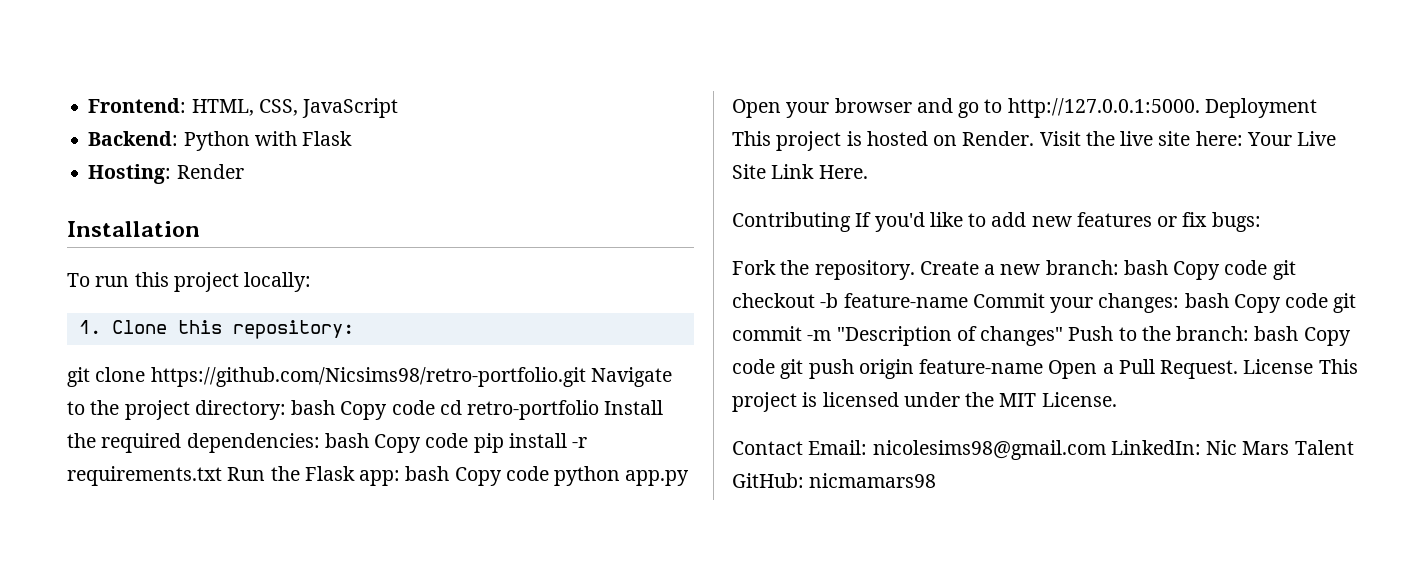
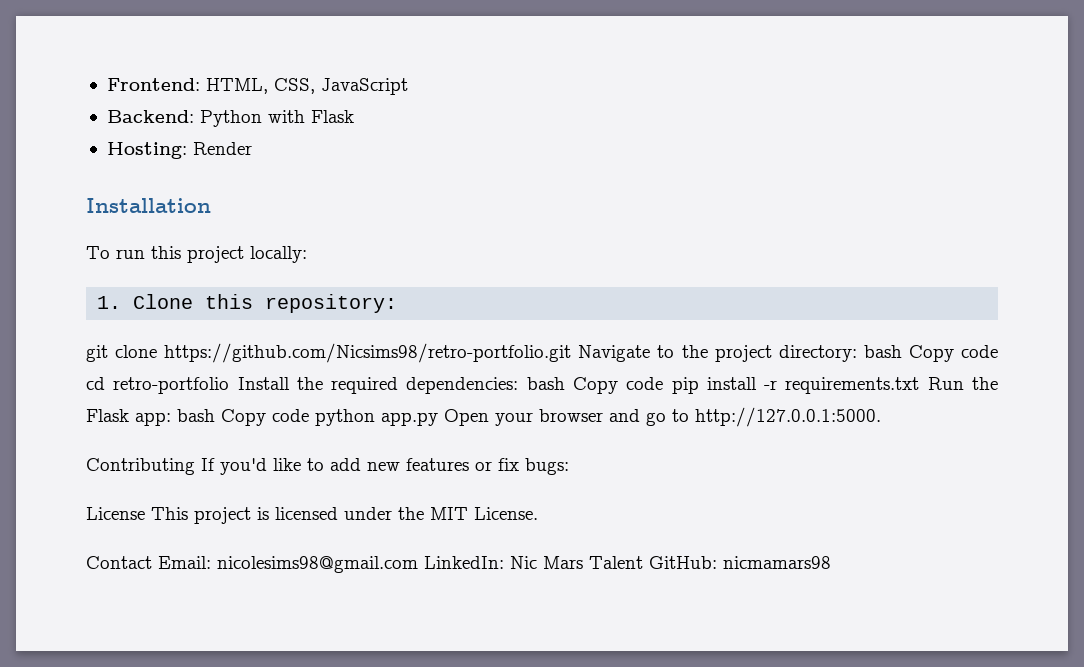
[1204,98,1317,118] [732,131,1337,151] [732,164,868,179] Deployment This project is hosted on Render. Visit the live site here: Your Live Site Link Here. -> (881, 417) none
[732,260,1296,280] [732,293,1357,313] [732,326,1351,346] [732,359,1239,379] Fork the repository. Create a new branch: bash Copy code git checkout -b feature-name Commit your changes: bash Copy code git commit -m "Description of changes" Push to the branch: bash Copy code git push origin feature-name Open a Pull Request. -> (569, 466) none

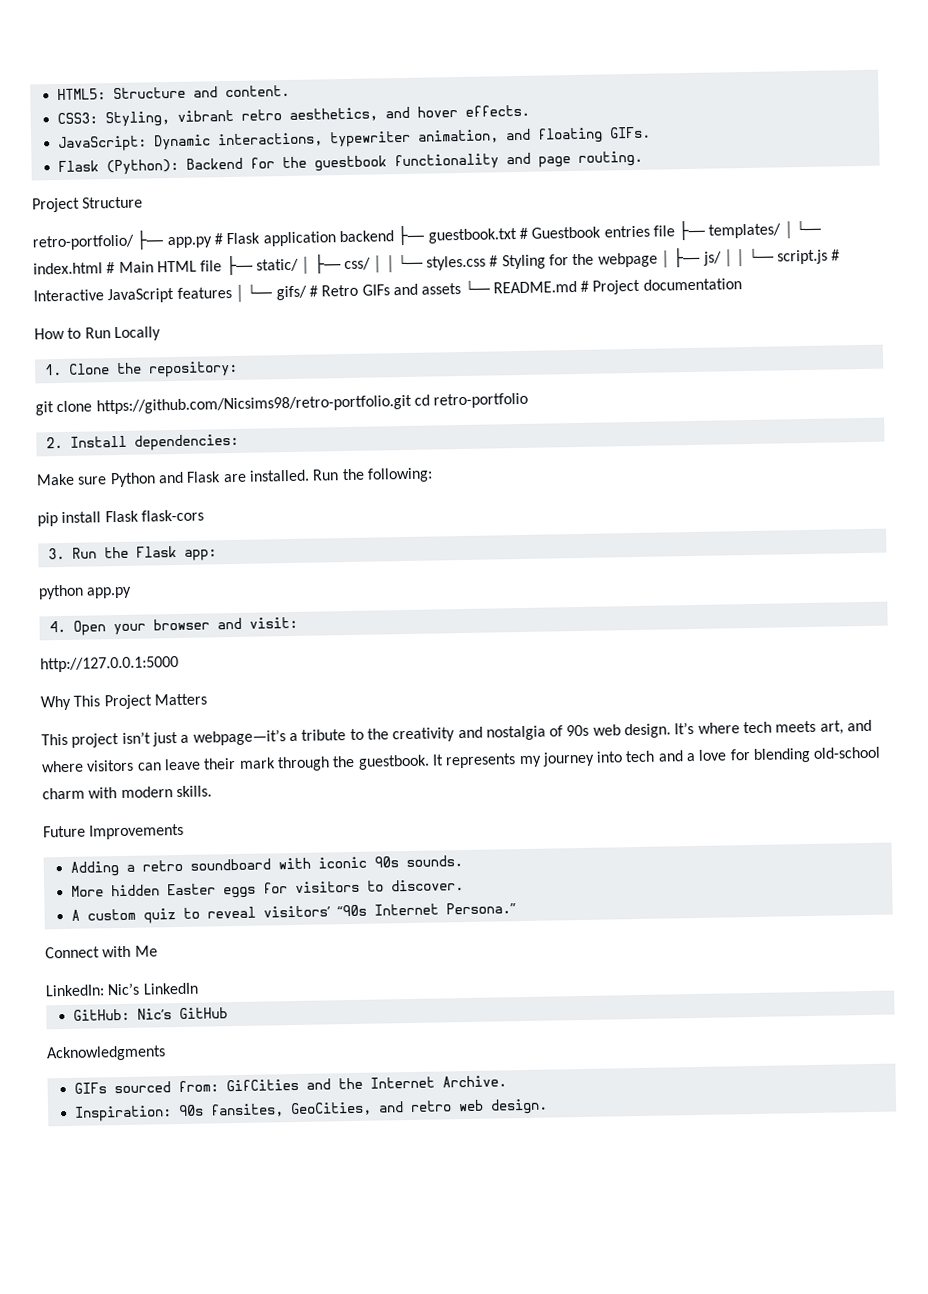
[106,78,408,95] [106,110,354,127] [106,142,252,159] [86,198,211,213] [86,246,307,263] Frontend: HTML, CSS, JavaScript // Backend: Python with Flask // Hosting: Render // Installation // To run this project locally: -> [57,84,291,101] [57,104,531,128] [58,126,652,153] [58,150,644,176] [32,196,144,213] [32,219,823,251] [33,246,841,276] [33,278,742,304] [34,326,161,342] HTML5: Structure and content. // CSS3: Styling, vibrant retro aesthetics, and hover effects. // JavaScript: Dynamic interactions, typewriter animation, and floating GIFs. // Flask (Python): Backend for the guestbook functionality and page routing. // Project Structure // retro-portfolio/ ├── app.py # Flask application backend ├── guestbook.txt # Guestbook entries file ├── templates/ │ └── index.html # Main HTML file ├── static/ │ ├── css/ │ │ └── styles.css # Styling for the webpage │ ├── js/ │ │ └── script.js # Interactive JavaScript features │ └── gifs/ # Retro GIFs and assets └── README.md # Project documentation // How to Run Locally
[205,294,254,309] this -> [115,362,142,375] the
[578,345,999,362] [86,377,920,394] Navigate to the project directory: bash Copy code cd retro-portfolio Install the required dependencies: bash Copy code pip install -r requirements.txt -> [413,392,529,409] [45,433,239,451] [36,467,433,488] [37,509,204,527] [47,547,65,560] cd retro-portfolio // 2. Install dependencies: // Make sure Python and Flask are installed. Run the following: // pip install Flask flask-cors // 3.
[177,409,309,426] bash Copy code -> (217, 555) //
(438, 419) none -> [48,620,66,633] // 4.
[646,407,881,427] [86,458,569,475] [86,507,538,524] [86,556,831,573] go to http://127.0.0.1:5000. // Contributing If you'd like to add new features or fix bugs: // License This project is licensed under the MIT License. // Contact Email: nicolesims98@gmail.com LinkedIn: Nic Mars Talent GitHub: nicmamars98 -> [248,616,298,629] [40,655,179,673] [40,693,207,711] [41,719,873,748] [41,746,881,773] [42,785,212,800] [43,823,185,840] [70,855,464,877] [71,879,465,899] [71,902,517,924] [45,945,158,959] [45,982,199,997] [73,1007,229,1021] [46,1045,166,1062] [74,1075,508,1094] [74,1098,549,1122] visit: // http://127.0.0.1:5000 // Why This Project Matters // This project isn’t just a webpage—it’s a tribute to the creativity and nostalgia of 90s web design. It’s where tech meets art, and where visitors can leave their mark through the guestbook. It represents my journey into tech and a love for blending old-school charm with modern skills. // Future Improvements // Adding a retro soundboard with iconic 90s sounds. // More hidden Easter eggs for visitors to discover. // A custom quiz to reveal visitors’ “90s Internet Persona.” // Connect with Me // LinkedIn: Nic’s LinkedIn // GitHub: Nic’s GitHub // Acknowledgments // GIFs sourced from: GifCities and the Internet Archive. // Inspiration: 90s fansites, GeoCities, and retro web design.

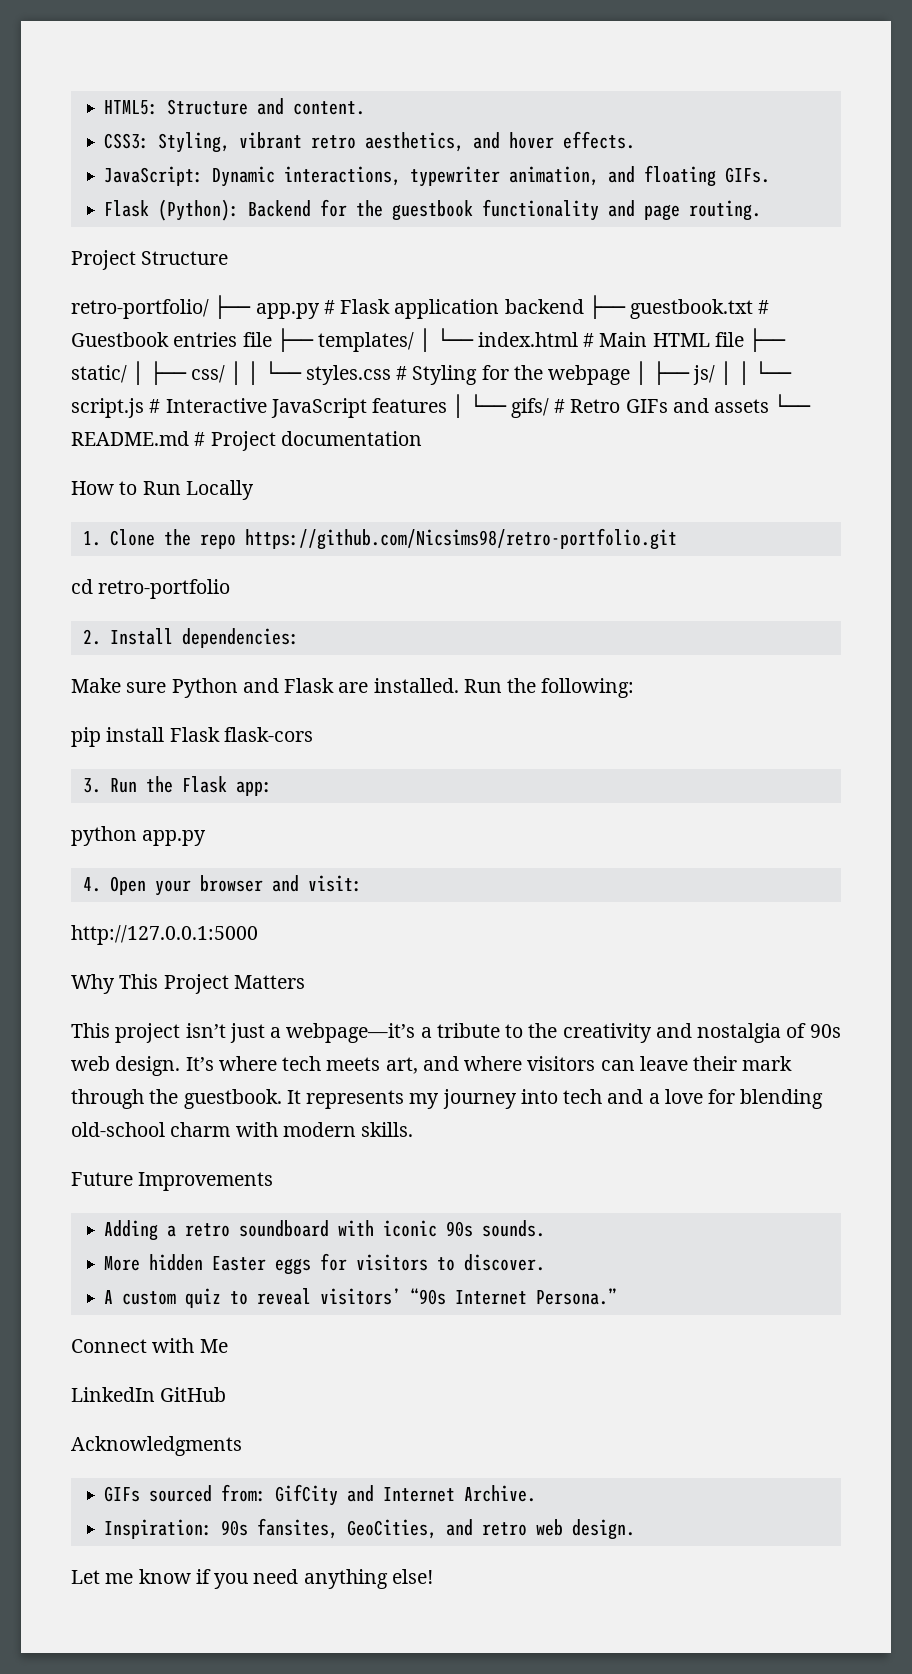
[147,360,238,378] [35,394,412,416] repository: // git clone https://github.com/Nicsims98/retro-portfolio.git -> [199,528,677,550] repo https://github.com/Nicsims98/retro-portfolio.git //
[45,982,141,997] LinkedIn: Nic’s -> (228, 1346) none
[73,1008,173,1021] // GitHub: Nic’s -> (155, 1394) none
[226,1077,364,1092] GifCities and the -> [275,1484,375,1506] GifCity and
(549, 1106) none -> [71,1569,433,1589] // Let me know if you need anything else!

